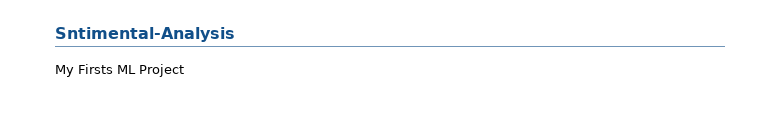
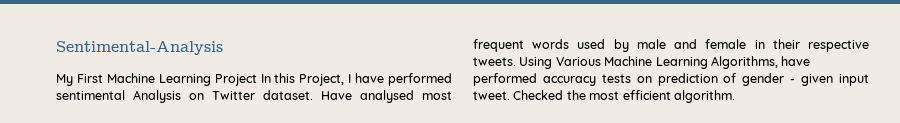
[55,27,235,42] Sntimental-Analysis -> [56,41,223,55] Sentimental-Analysis
[78,64,184,77] Firsts ML Project -> [76,73,452,86] [56,90,452,103] [473,39,869,52] [473,56,811,69] [473,73,870,86] [473,90,735,103] First Machine Learning Project In this Project, I have performed sentimental Analysis on Twitter dataset. Have analysed most frequent words used by male and female in their respective tweets. Using Various Machine Learning Algorithms, have performed accuracy tests on prediction of gender - given input tweet. Checked the most efficient algorithm.

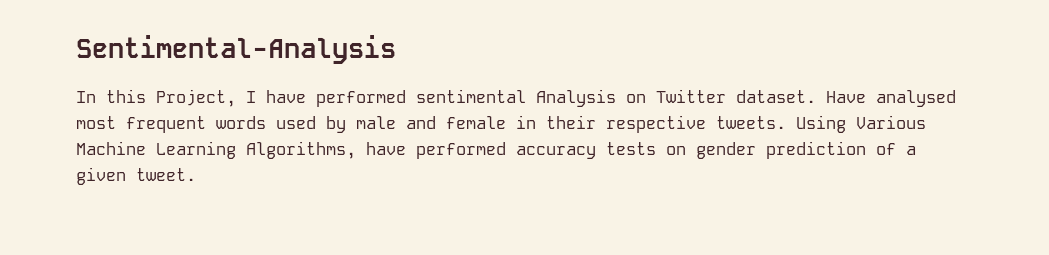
[56,73,257,86] My First Machine Learning Project -> (396, 49) none
(652, 79) none -> [696,142,756,159] gender
[742,73,870,86] [473,90,735,103] gender - given input tweet. Checked the most efficient algorithm. -> [906,146,916,155] [76,167,196,185] a given tweet.

